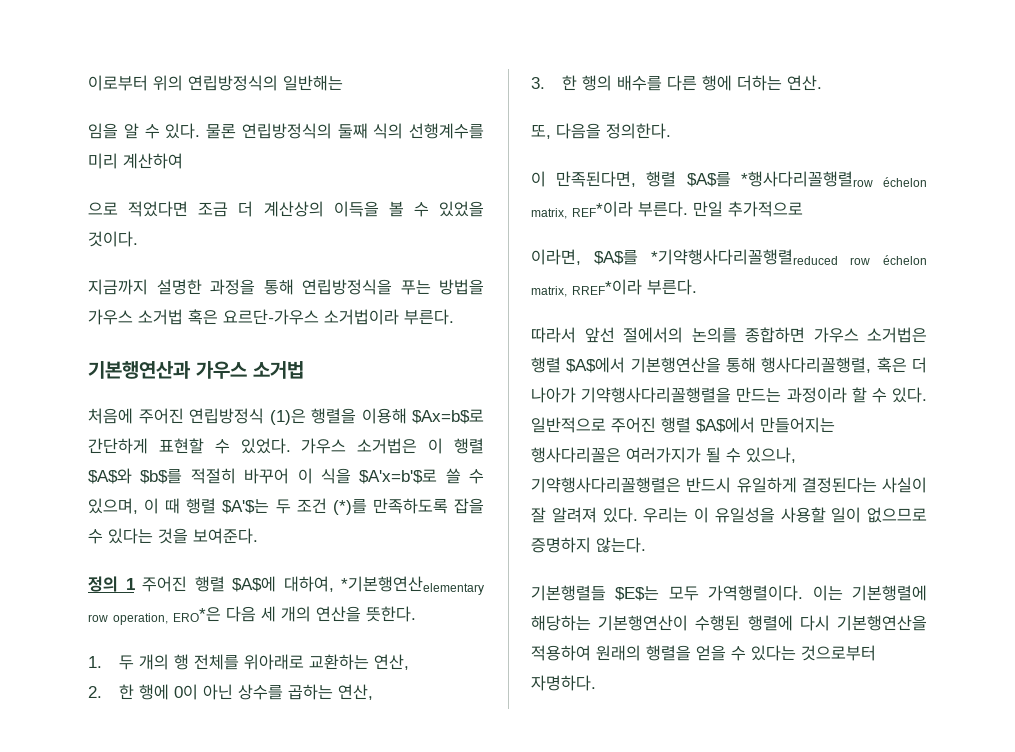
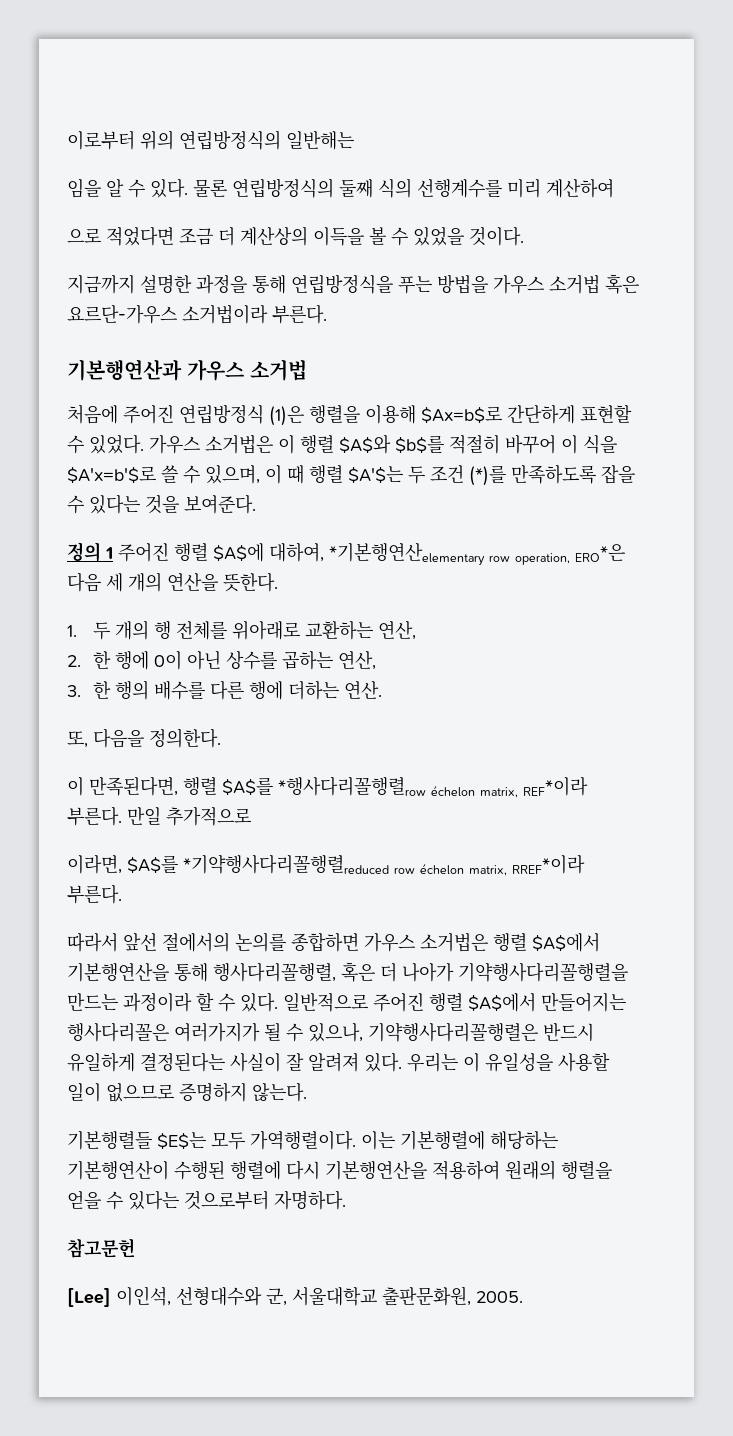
(596, 683) none -> [67,1238,135,1258] [67,1286,523,1307] // 참고문헌 // [Lee] 이인석, 선형대수와 군, 서울대학교 출판문화원, 2005.

